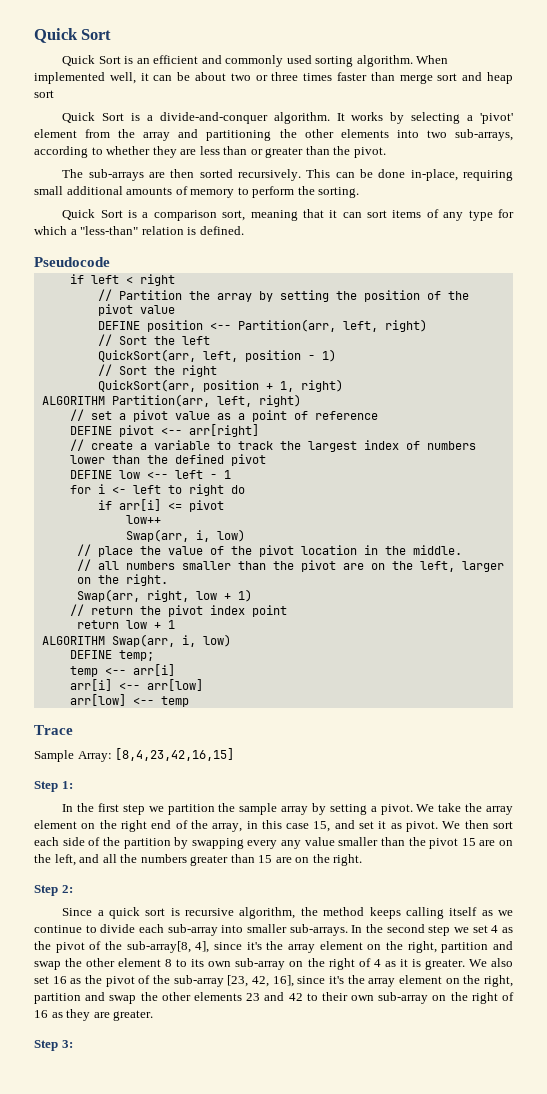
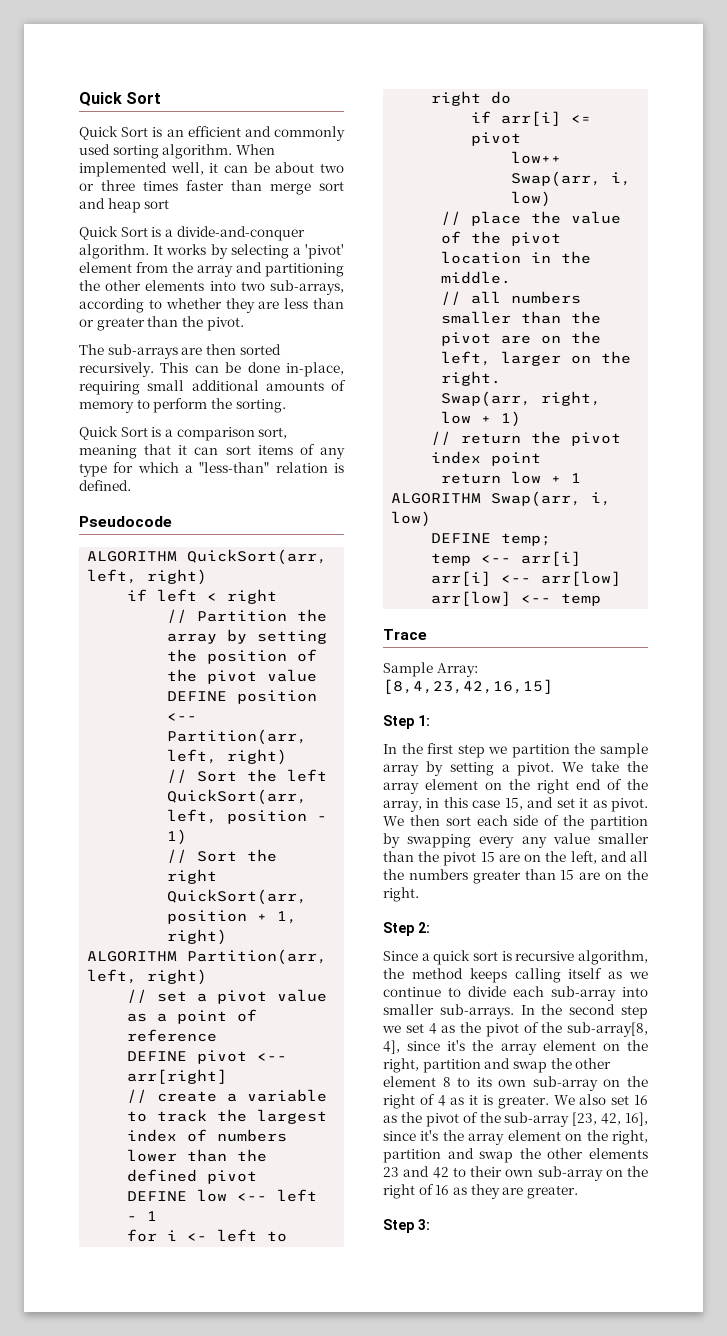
(110, 262) none -> [87,549,328,565] [87,569,208,585] // ALGORITHM QuickSort(arr, left, right)

